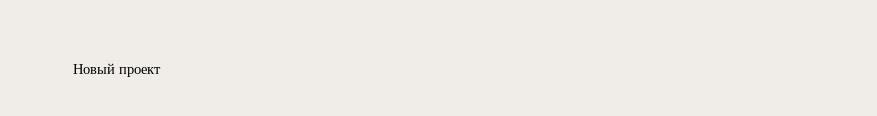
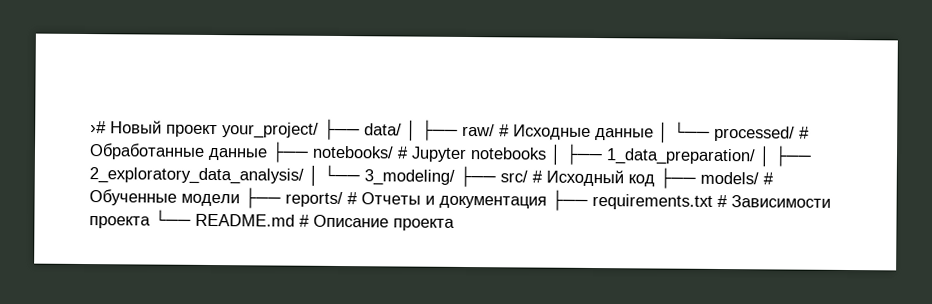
(73, 68) none -> [90,121,107,134] ›#
(161, 72) none -> [222,118,810,143] [89,141,812,167] [89,164,774,189] [89,187,831,211] [89,209,455,231] your_project/ ├── data/ │ ├── raw/ # Исходные данные │ └── processed/ # Обработанные данные ├── notebooks/ # Jupyter notebooks │ ├── 1_data_preparation/ │ ├── 2_exploratory_data_analysis/ │ └── 3_modeling/ ├── src/ # Исходный код ├── models/ # Обученные модели ├── reports/ # Отчеты и документация ├── requirements.txt # Зависимости проекта └── README.md # Описание проекта

